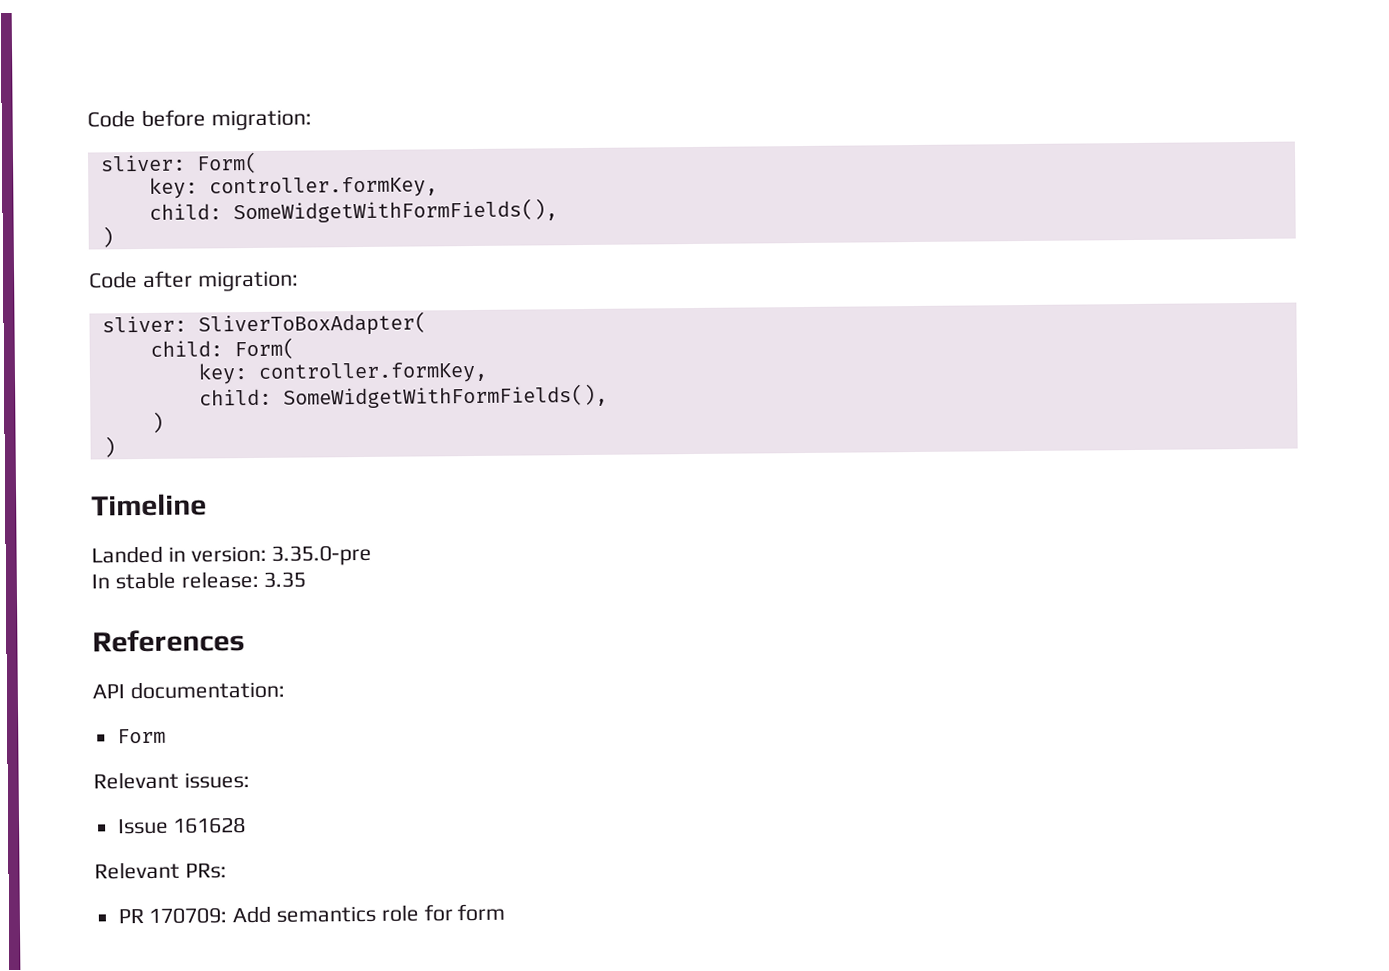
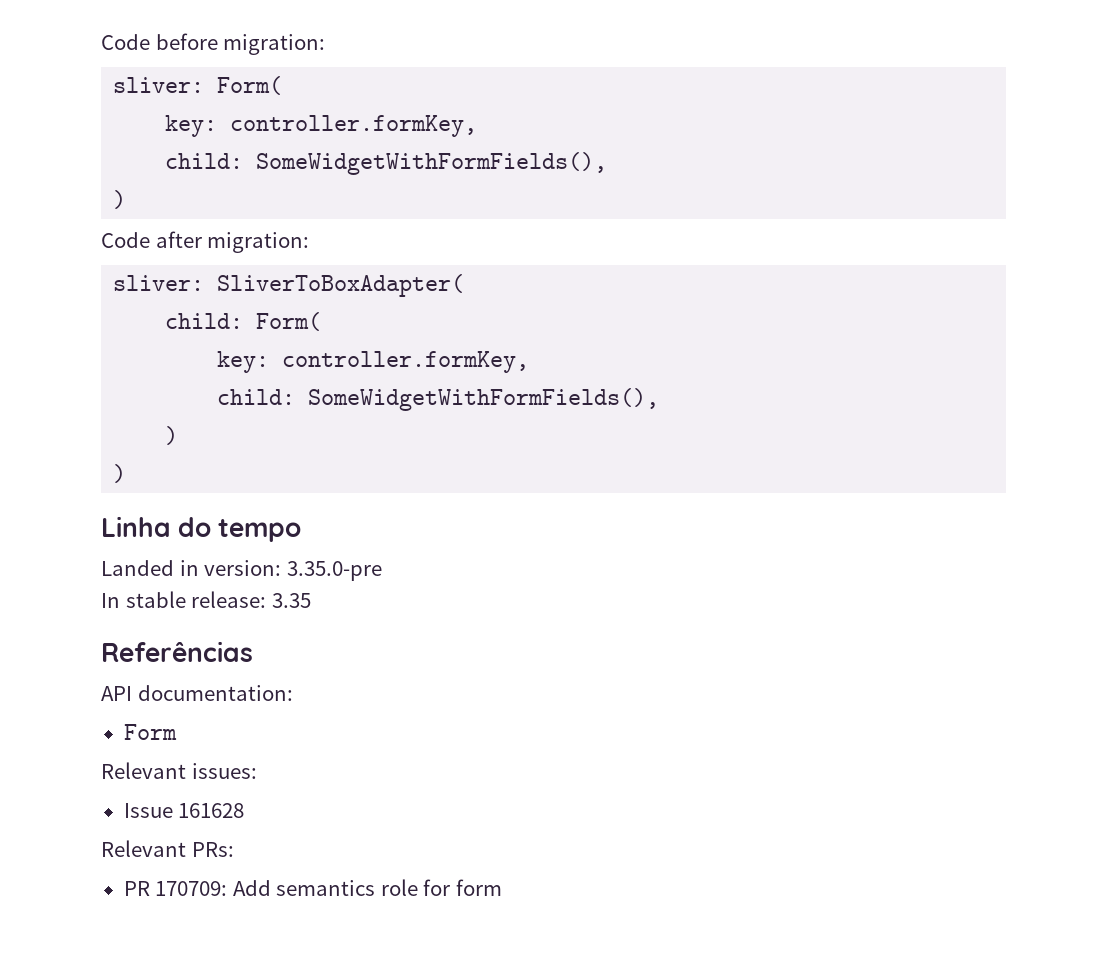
[91,493,207,517] Timeline -> [101,516,302,542] Linha do tempo
[92,629,245,653] References -> [101,641,253,662] Referências

